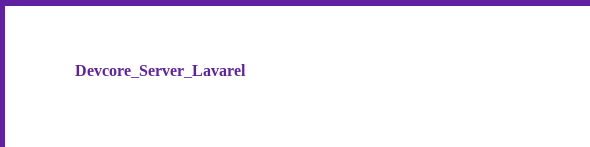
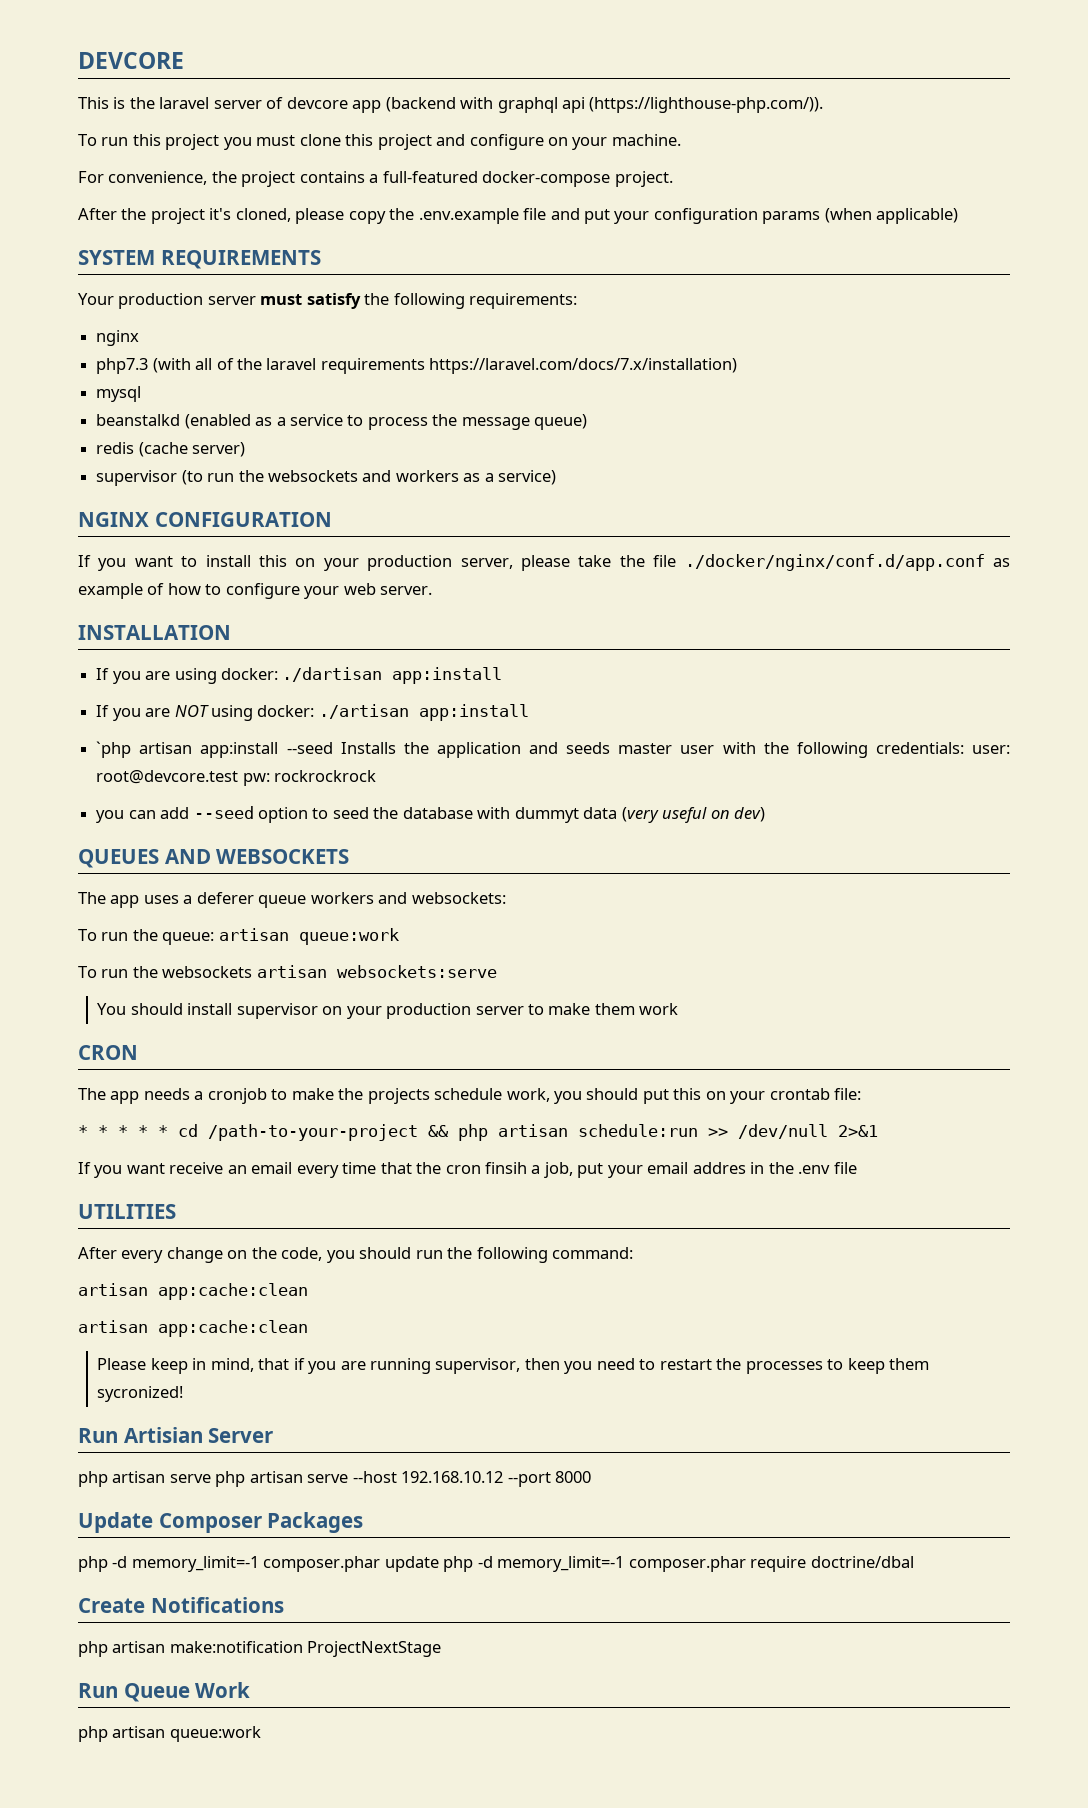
[75,64,246,78] Devcore_Server_Lavarel -> [78,52,184,69] [78,97,824,113] [78,134,681,150] [78,171,673,187] [78,208,959,224] [78,250,321,269] [78,293,578,309] [96,330,140,346] [96,358,738,374] [96,386,142,402] [96,414,588,430] [96,442,246,457] [96,470,557,486] [78,512,332,527] [78,554,1010,571] [78,583,433,599] [78,625,231,640] [96,667,503,684] [96,704,529,721] [96,741,1011,758] [96,770,377,786] [96,806,765,823] [78,849,350,868] [78,892,506,908] [78,928,399,945] [78,965,497,978] [97,1003,679,1019] [78,1045,138,1060] [78,1088,862,1104] [78,1124,878,1141] [78,1162,857,1178] [78,1204,176,1219] [78,1247,634,1263] [78,1283,308,1300] [78,1320,308,1337] [97,1358,929,1374] [97,1386,184,1402] [78,1427,274,1443] [78,1471,592,1487] [78,1512,364,1533] [78,1556,914,1572] [78,1597,284,1613] [78,1641,442,1657] [78,1682,251,1702] [78,1726,261,1742] DEVCORE // This is the laravel server of devcore app (backend with graphql api (https://lighthouse-php.com/)). // To run this project you must clone this project and configure on your machine. // For convenience, the project contains a full-featured docker-compose project. // After the project it's cloned, please copy the .env.example file and put your configuration params (when applicable) // SYSTEM REQUIREMENTS // Your production server must satisfy the following requirements: // nginx // php7.3 (with all of the laravel requirements https://laravel.com/docs/7.x/installation) // mysql // beanstalkd (enabled as a service to process the message queue) // redis (cache server) // supervisor (to run the websockets and workers as a service) // NGINX CONFIGURATION // If you want to install this on your production server, please take the file ./docker/nginx/conf.d/app.conf as example of how to configure your web server. // INSTALLATION // If you are using docker: ./dartisan app:install // If you are NOT using docker: ./artisan app:install // `php artisan app:install --seed Installs the application and seeds master user with the following credentials: user: root@devcore.test pw: rockrockrock // you can add --seed option to seed the database with dummyt data (very useful on dev) // QUEUES AND WEBSOCKETS // The app uses a deferer queue workers and websockets: // To run the queue: artisan queue:work // To run the websockets artisan websockets:serve // You should install supervisor on your production server to make them work // CRON // The app needs a cronjob to make the projects schedule work, you should put this on your crontab file: // * * * * * cd /path-to-your-project && php artisan schedule:run >> /dev/null 2>&1 // If you want receive an email every time that the cron finsih a job, put your email addres in the .env file // UTILITIES // After every change on the code, you should run the following command: // artisan app:cache:clean // artisan app:cache:clean // Please keep in mind, that if you are running supervisor, then you need to restart the processes to keep them sycronized! // Run Artisian Server // php artisan serve php artisan serve --host 192.168.10.12 --port 8000 // Update Composer Packages // php -d memory_limit=-1 composer.phar update php -d memory_limit=-1 composer.phar require doctrine/dbal // Create Notifications // php artisan make:notification ProjectNextStage // Run Queue Work // php artisan queue:work

